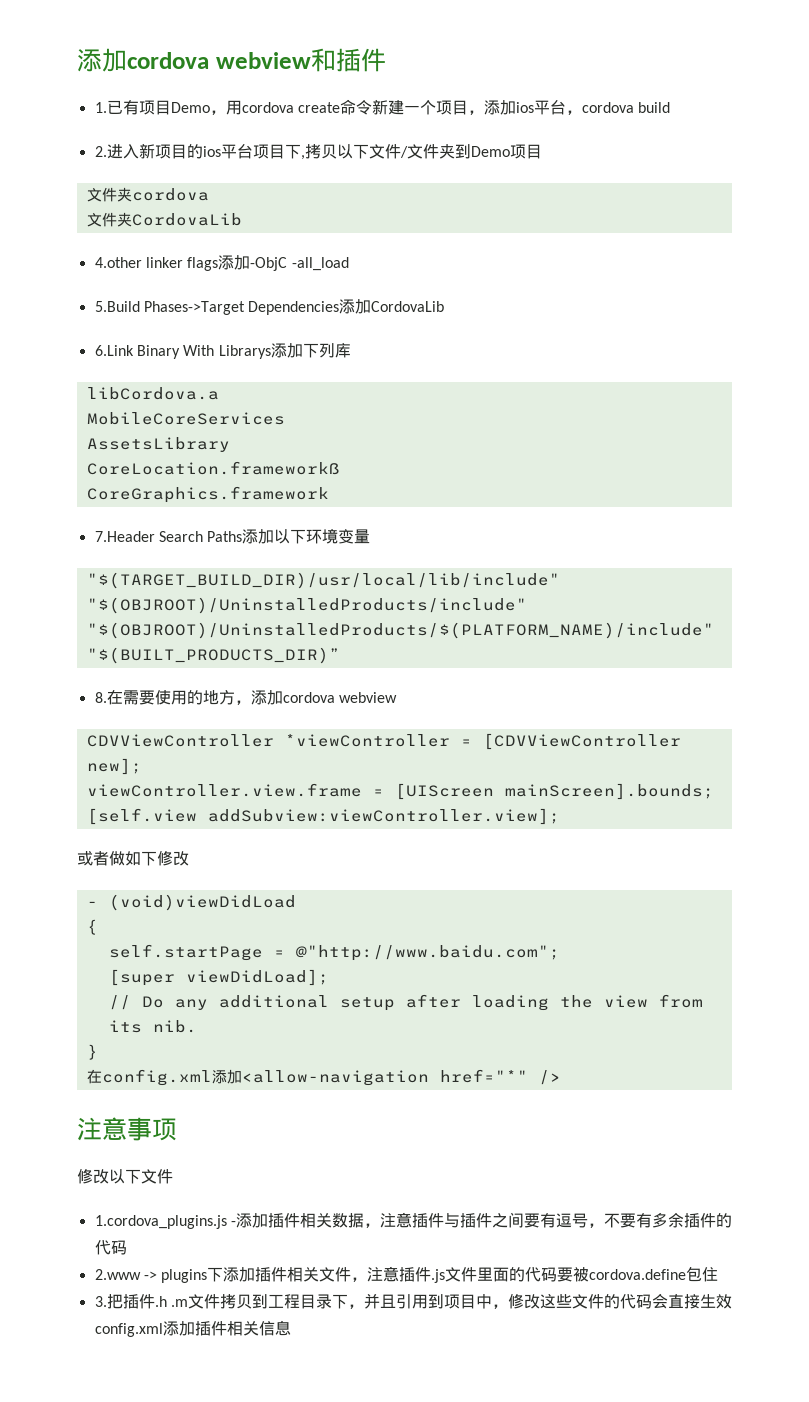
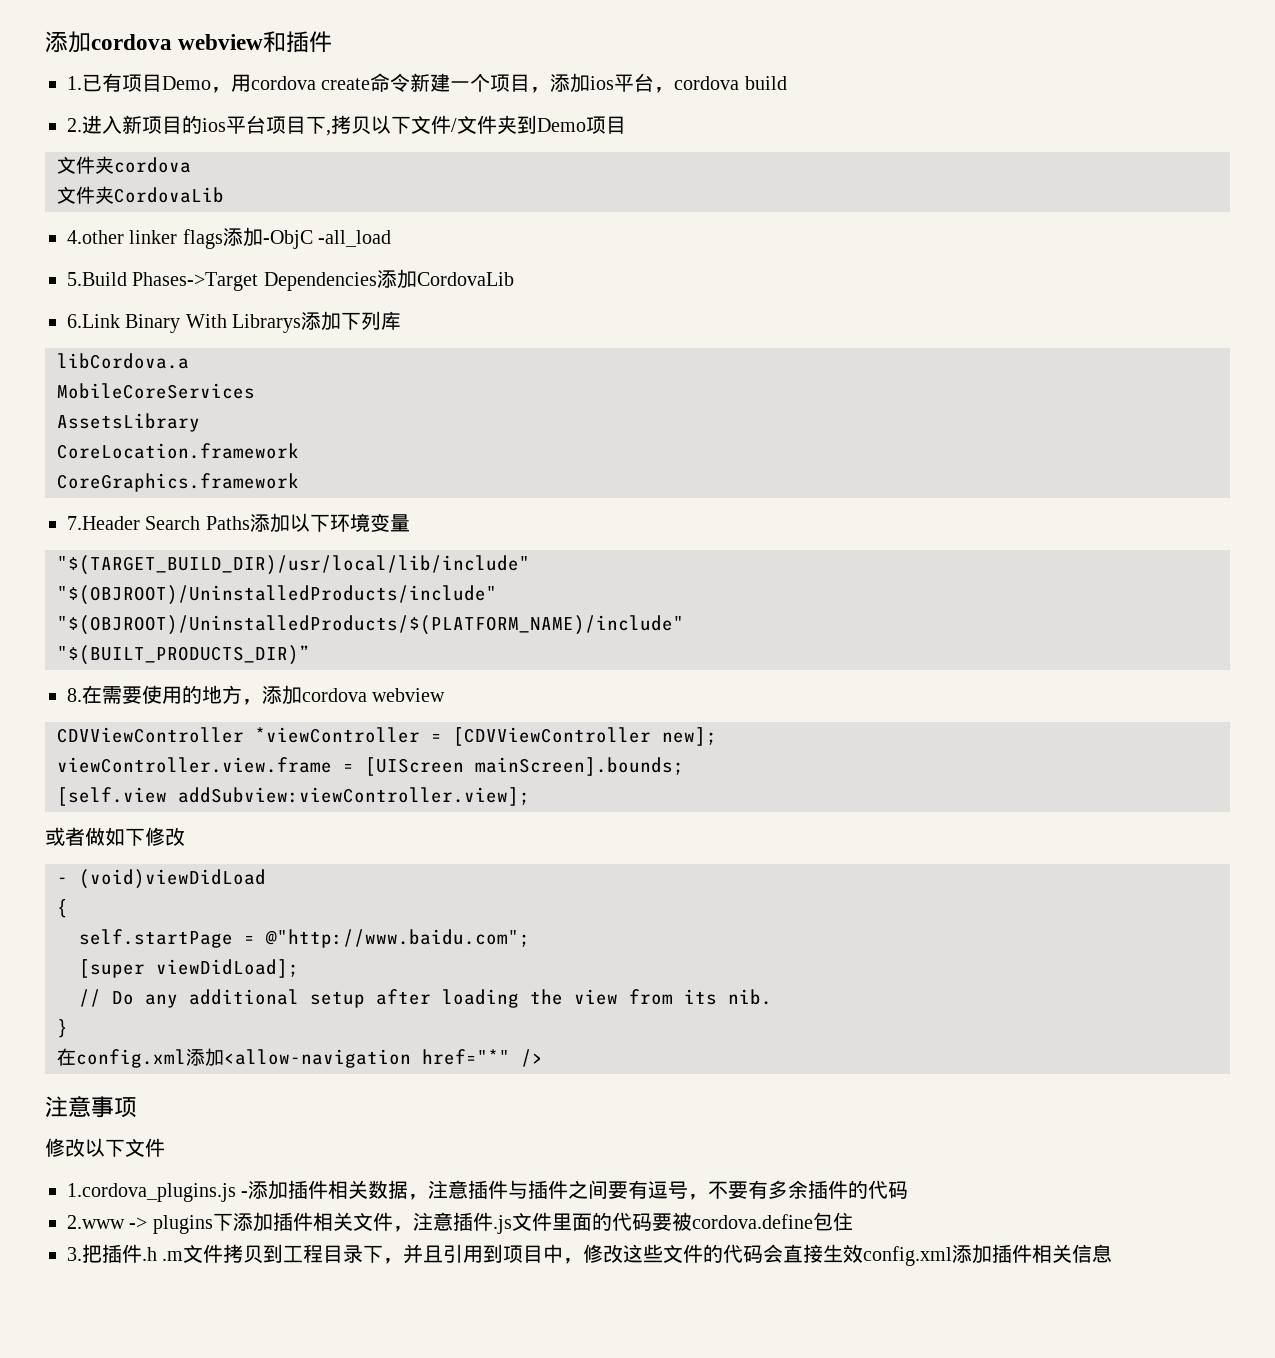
[86,461,340,475] CoreLocation.frameworkß -> [57,443,299,459] CoreLocation.framework

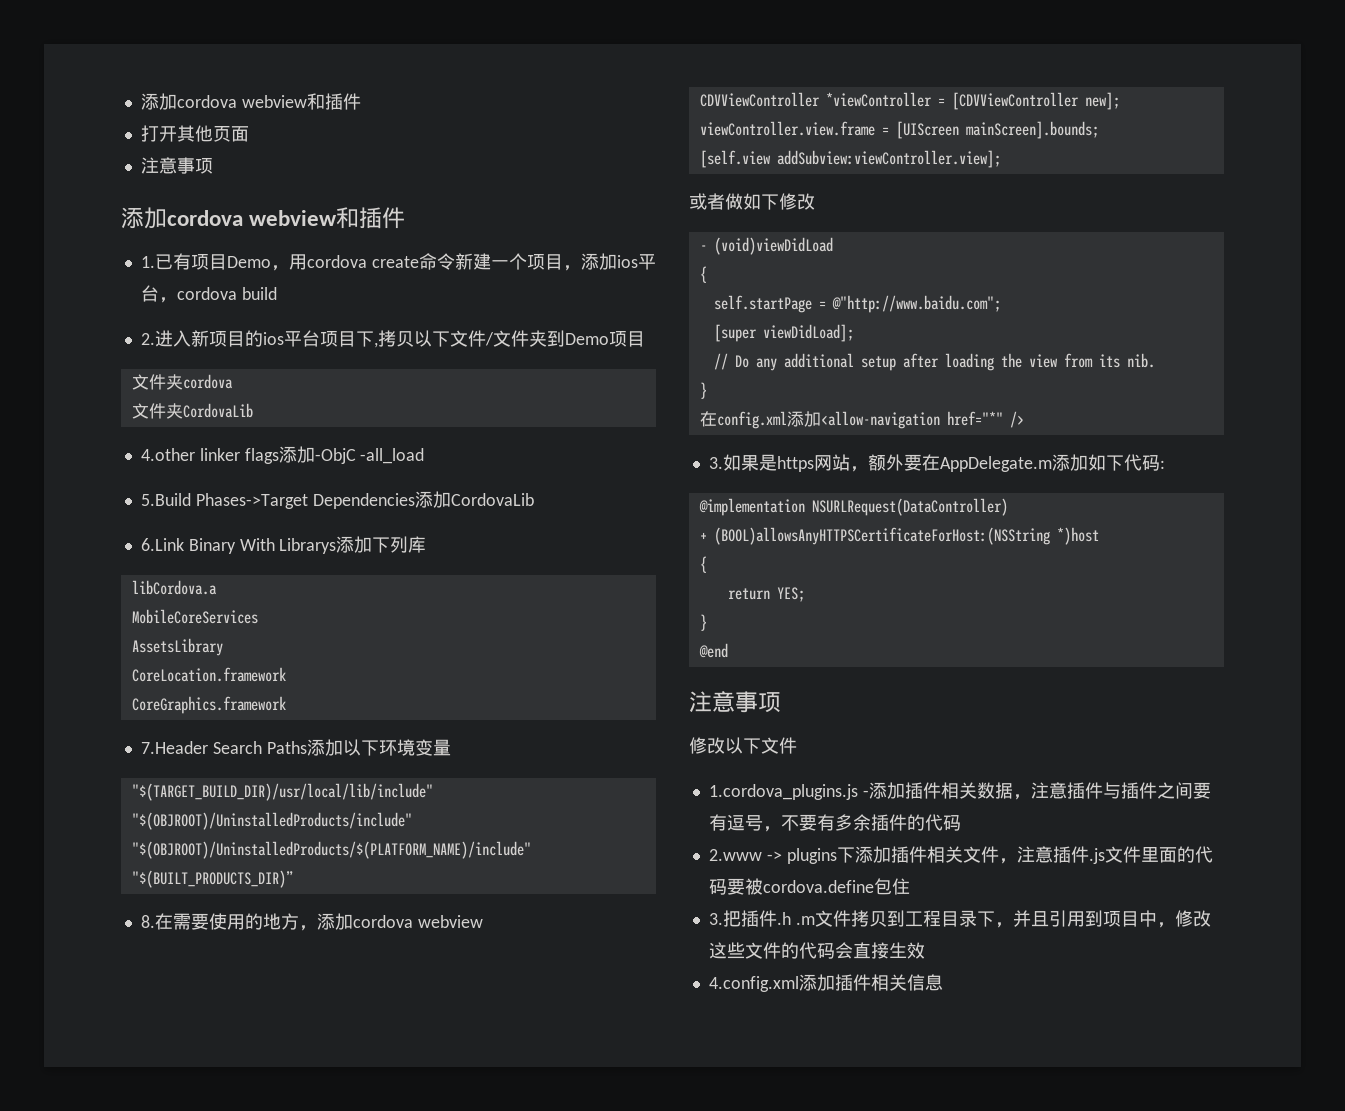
[45,31,333,53] 添加cordova webview和插件 -> [140,93,361,110] [140,125,249,142] [140,157,213,174] [121,207,406,229] 添加cordova webview和插件 // 打开其他页面 // 注意事项 // 添加cordova webview和插件
(543, 1058) none -> [708,454,1165,472] [698,498,1008,516] [699,527,1099,545] [699,556,707,573] [727,587,805,602] [699,614,707,631] [698,643,728,658] // 3.如果是https网站，额外要在AppDelegate.m添加如下代码: // @implementation NSURLRequest(DataController) // + (BOOL)allowsAnyHTTPSCertificateForHost:(NSString *)host // { // return YES; // } // @end
[863,1246,953,1266] config.xml -> [708,976,799,992] // 4.config.xml

